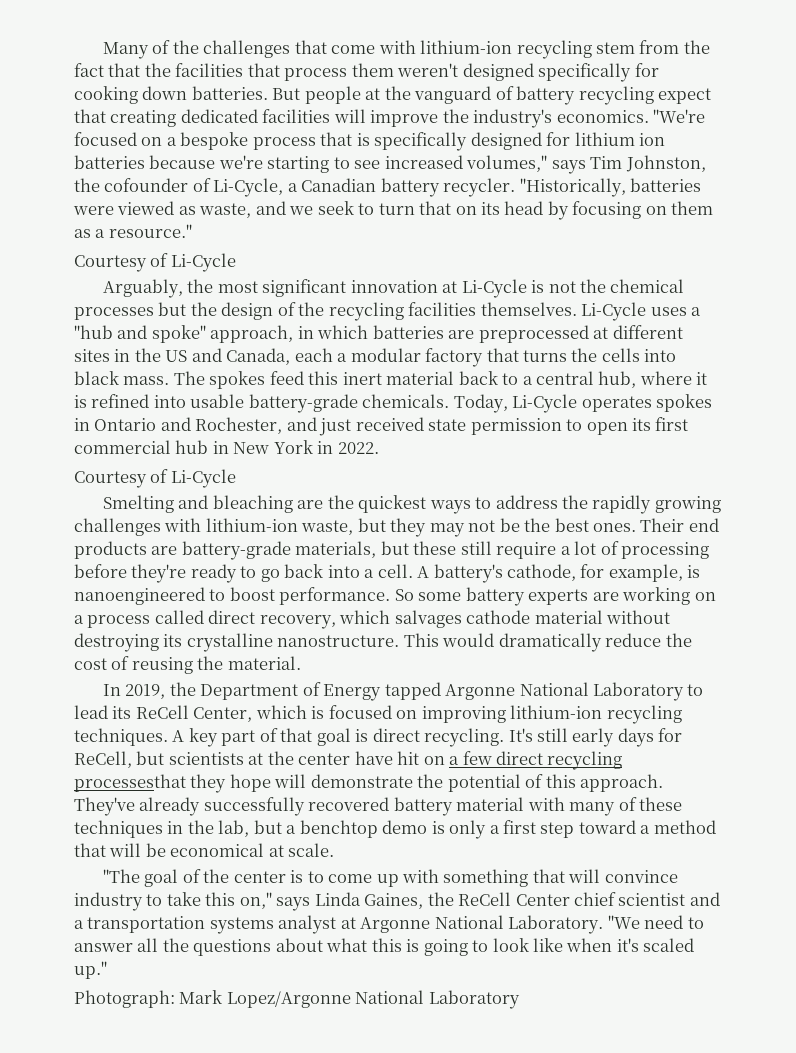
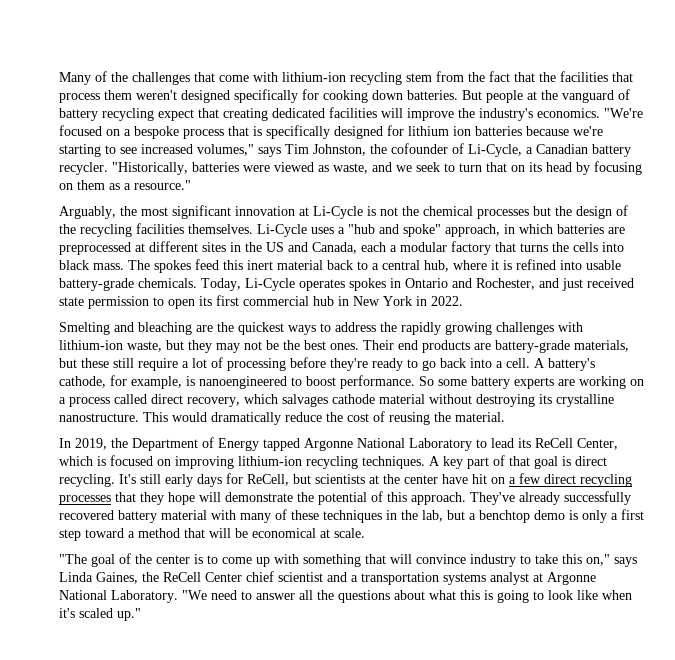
[74,253,236,272] // Courtesy of Li-Cycle -> (191, 185) none
[74,469,236,488] // Courtesy of Li-Cycle -> (463, 301) none
[74,774,186,792] processesthat -> [59,492,136,505] processes that
[74,990,520,1009] // Photograph: Mark Lopez/Argonne National Laboratory -> (141, 614) none

